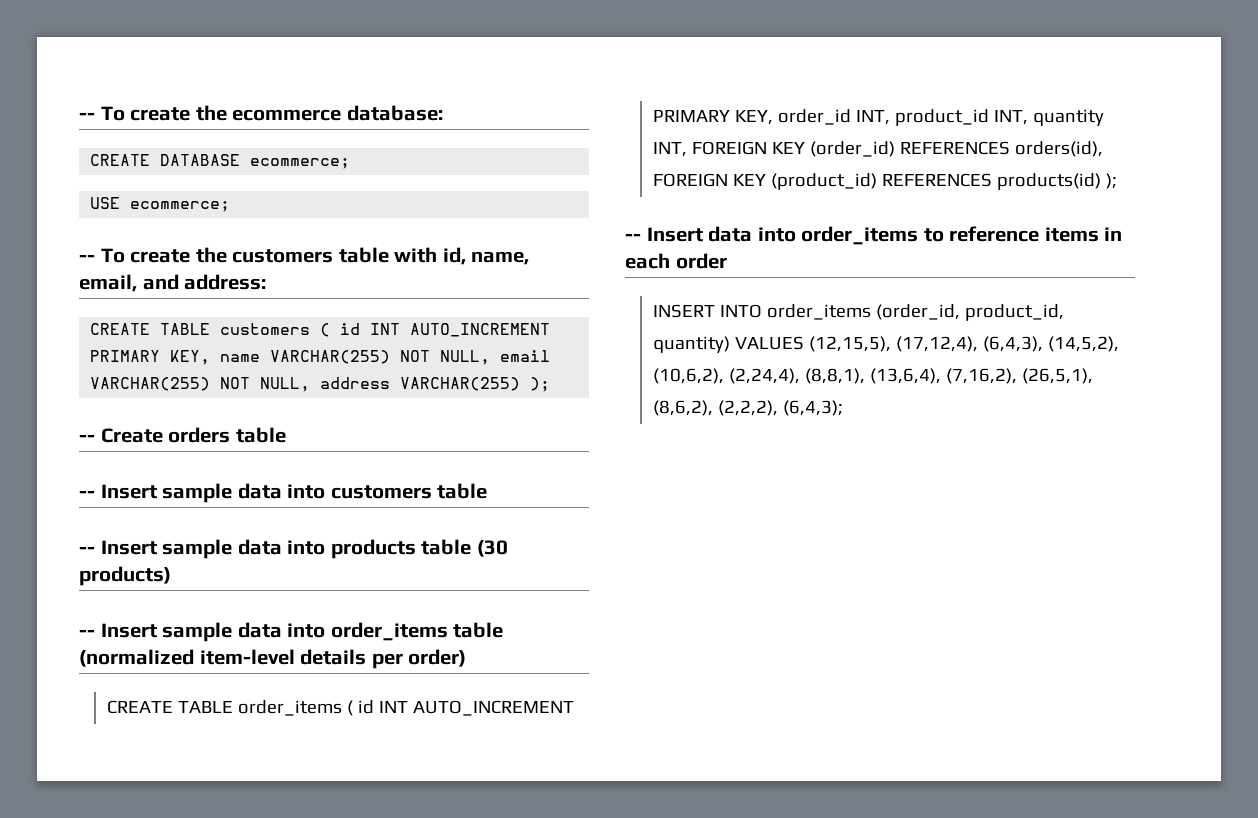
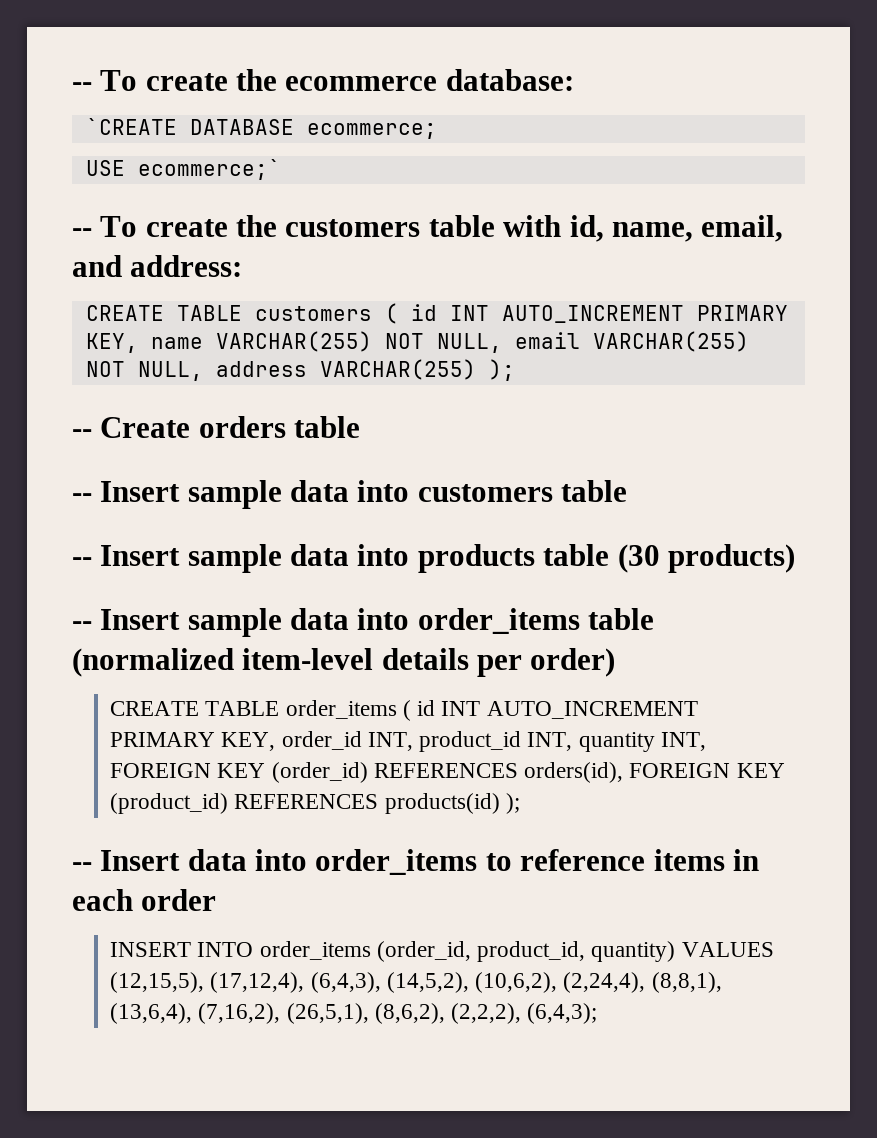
[90,154,151,166] CREATE -> [85,118,177,135] `CREATE
[130,201,231,212] ecommerce; -> [137,159,281,180] ecommerce;`

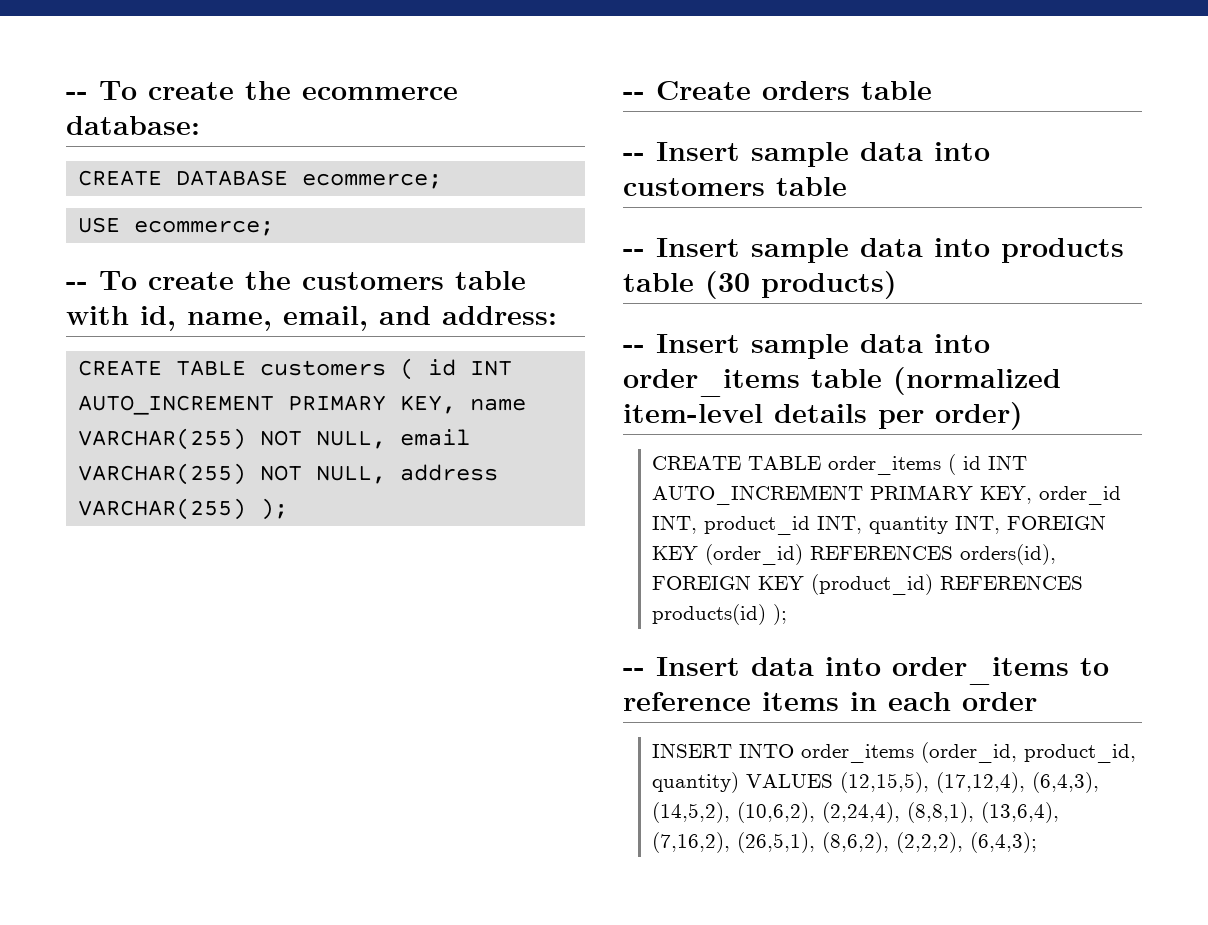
[85,118,177,135] `CREATE -> [78,170,163,186] CREATE
[137,159,281,180] ecommerce;` -> [134,220,275,236] ecommerce;

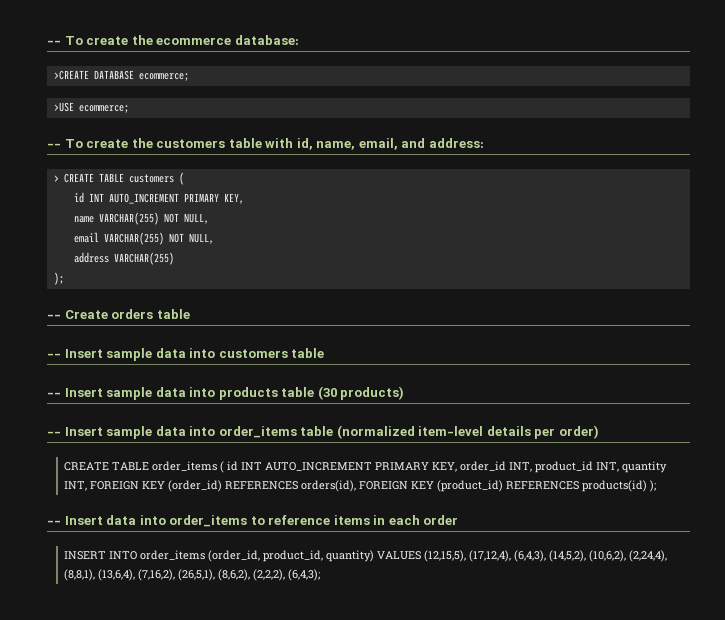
[78,170,163,186] CREATE -> [53,70,89,80] >CREATE
[78,217,121,233] USE -> [53,102,74,112] >USE
(557, 315) none -> [53,175,59,182] >
[428,359,513,376] [78,395,457,415] id INT AUTO_INCREMENT PRIMARY KEY, -> [73,192,244,204] // id INT AUTO_INCREMENT PRIMARY KEY, //
(387, 439) none -> (209, 218) //
(387, 474) none -> (214, 238) //
(247, 509) none -> (174, 258) //

